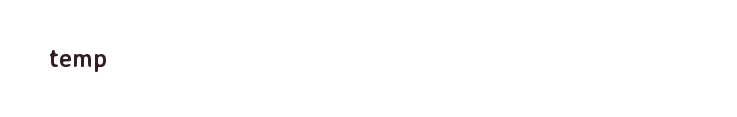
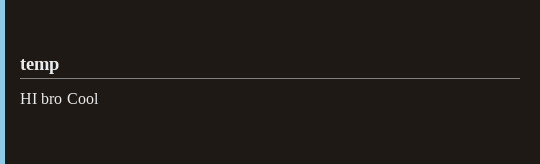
(107, 61) none -> [20,93,99,104] // HI bro Cool

